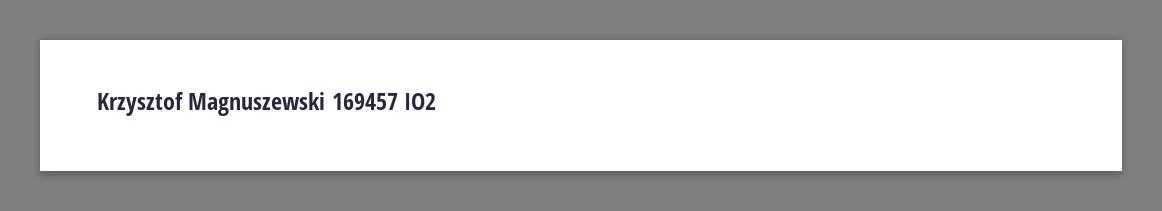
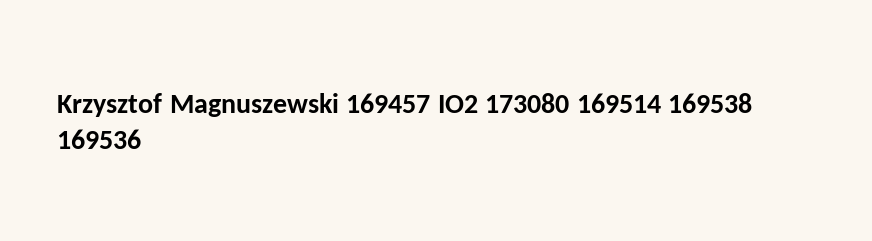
(437, 101) none -> [485,93,753,113] [57,129,141,149] 173080 169514 169538 169536

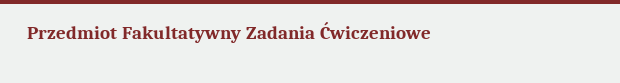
[57,93,753,117] [57,129,141,149] Krzysztof Magnuszewski 169457 IO2 173080 169514 169538 169536 -> [27,22,431,43] Przedmiot Fakultatywny Zadania Ćwiczeniowe

